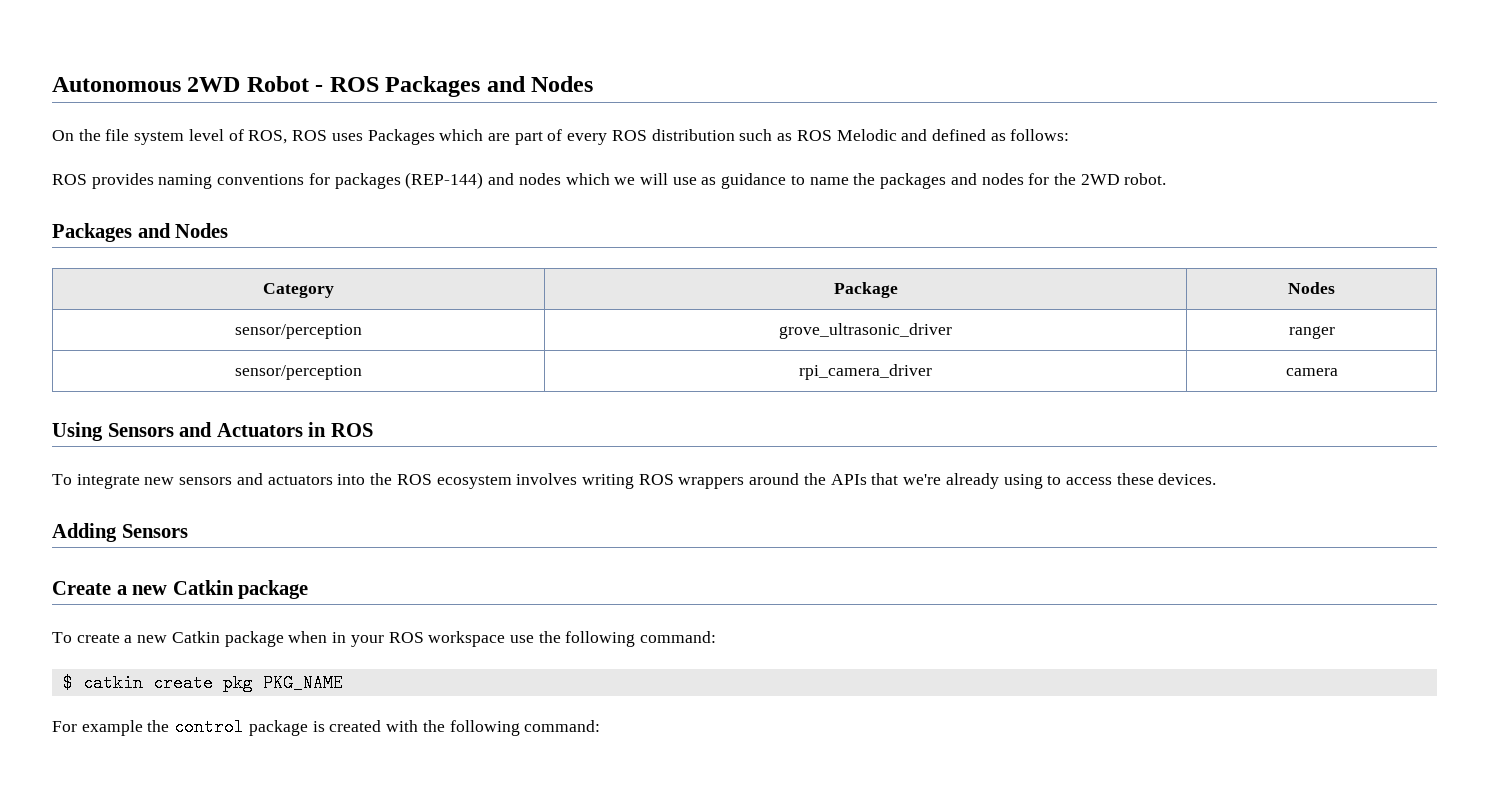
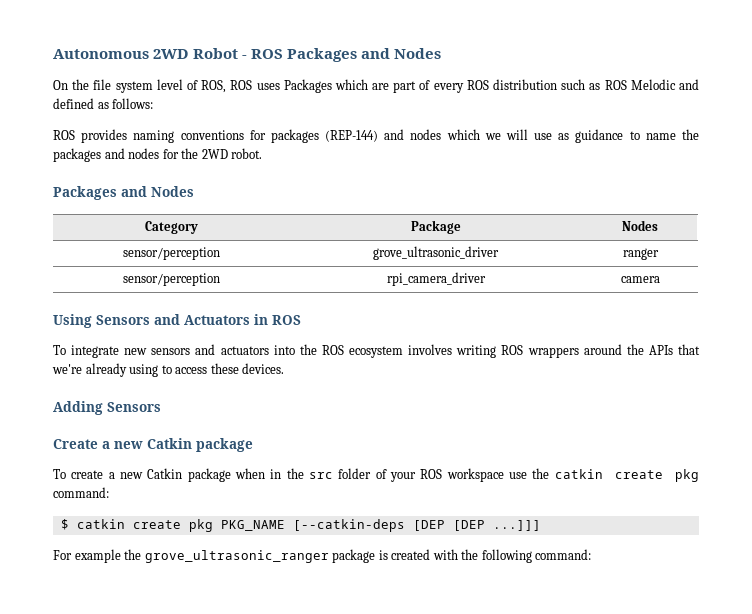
(347, 637) none -> [286,468,387,479] the src folder of
[565,631,636,647] following -> [554,469,700,482] catkin create pkg
(343, 683) none -> [292,519,541,532] [--catkin-deps [DEP [DEP ...]]]
[174,718,245,736] control -> [144,550,329,563] grove_ultrasonic_ranger

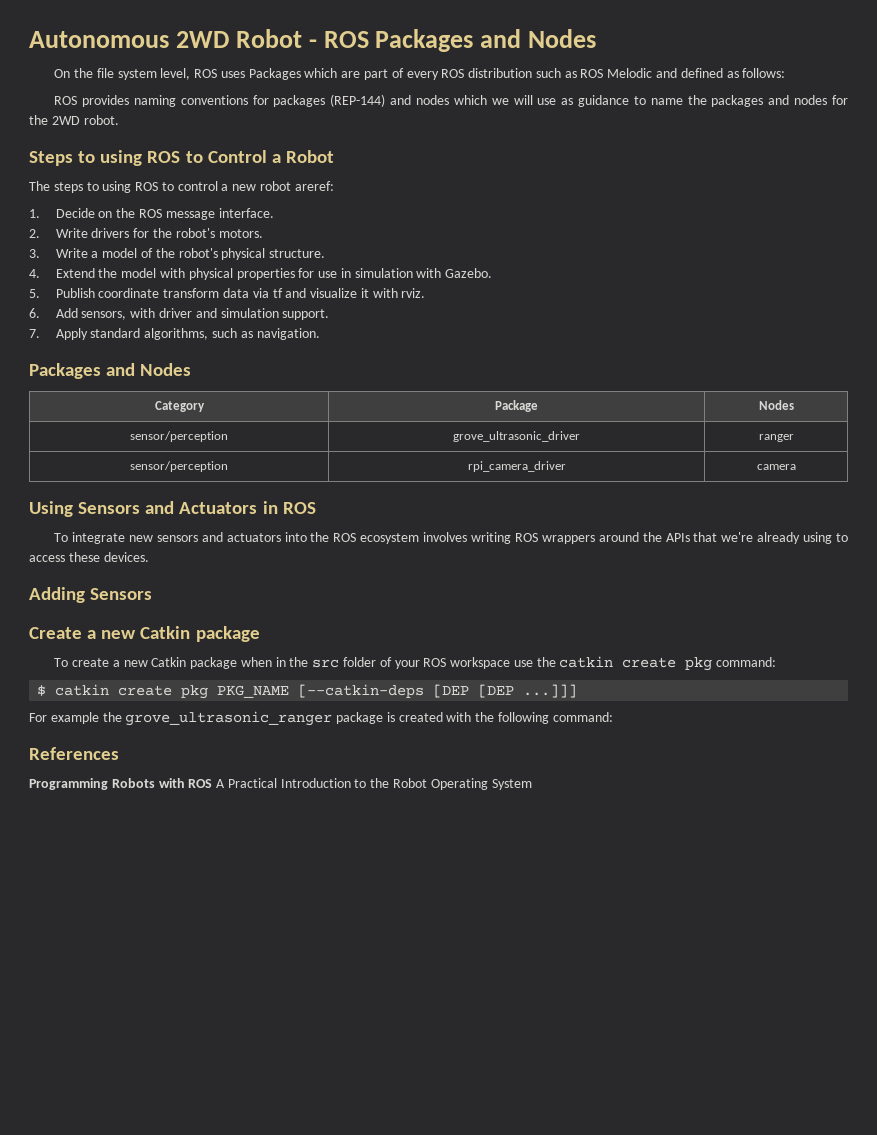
[156,79,227,93] level of ROS, -> [160,68,191,80] level,
(263, 153) none -> [29,150,334,166] [29,181,334,193] [29,208,274,220] [29,228,263,238] [29,248,326,260] [29,268,493,280] [29,288,426,298] [29,308,330,320] [29,328,320,340] // Steps to using ROS to Control a Robot // The steps to using ROS to control a new robot areref: // 1. Decide on the ROS message interface. // 2. Write drivers for the robot's motors. // 3. Write a model of the robot's physical structure. // 4. Extend the model with physical properties for use in simulation with Gazebo. // 5. Publish coordinate transform data via tf and visualize it with rviz. // 6. Add sensors, with driver and simulation support. // 7. Apply standard algorithms, such as navigation.
(592, 554) none -> [29,747,119,760] [29,778,532,790] // References // Programming Robots with ROS A Practical Introduction to the Robot Operating System

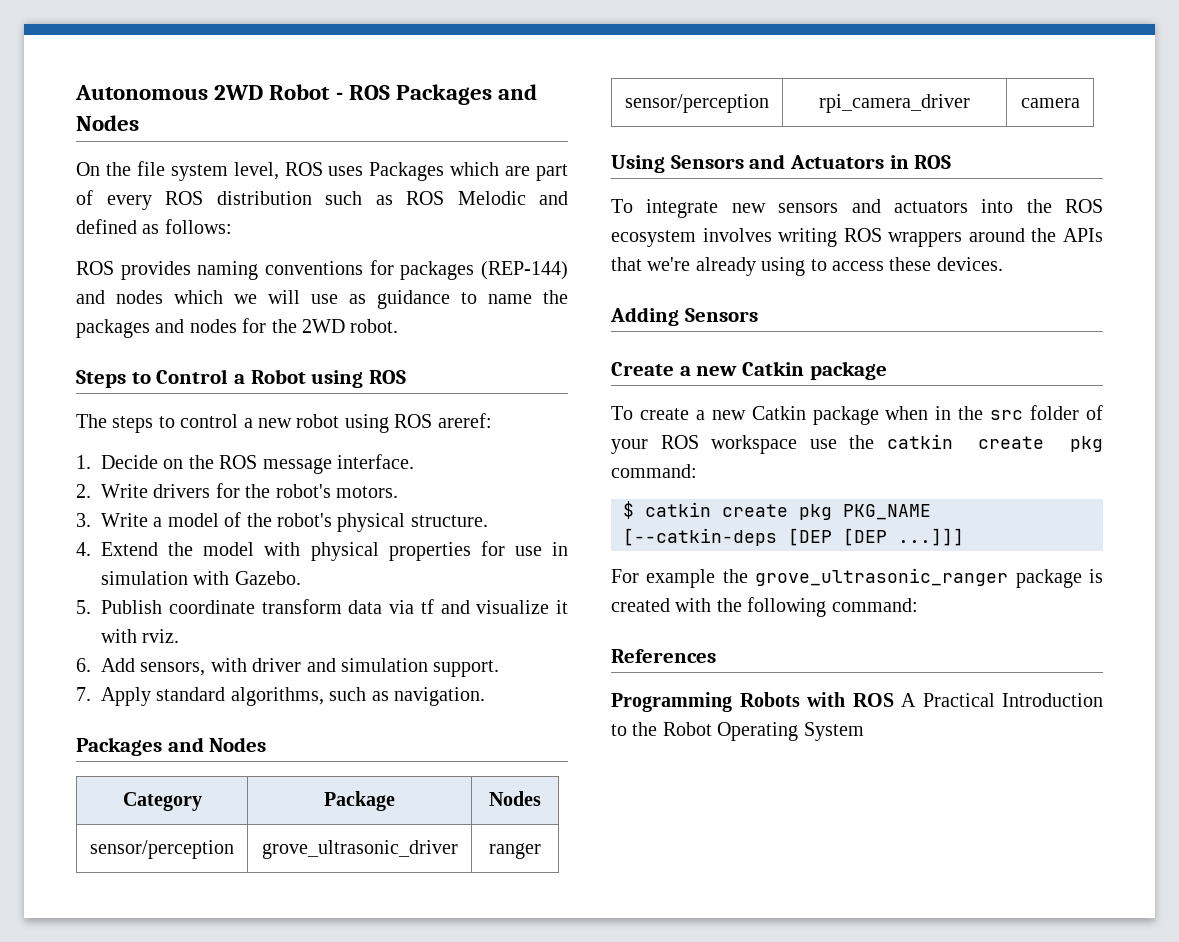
[100,150,203,166] using ROS to -> (151, 378) none
(334, 156) none -> [311,370,407,388] using ROS
[102,181,174,193] using ROS to -> (175, 422) none
(292, 186) none -> [344,414,433,433] using ROS

